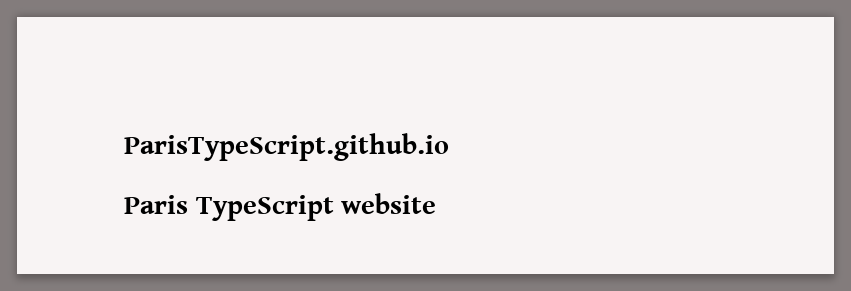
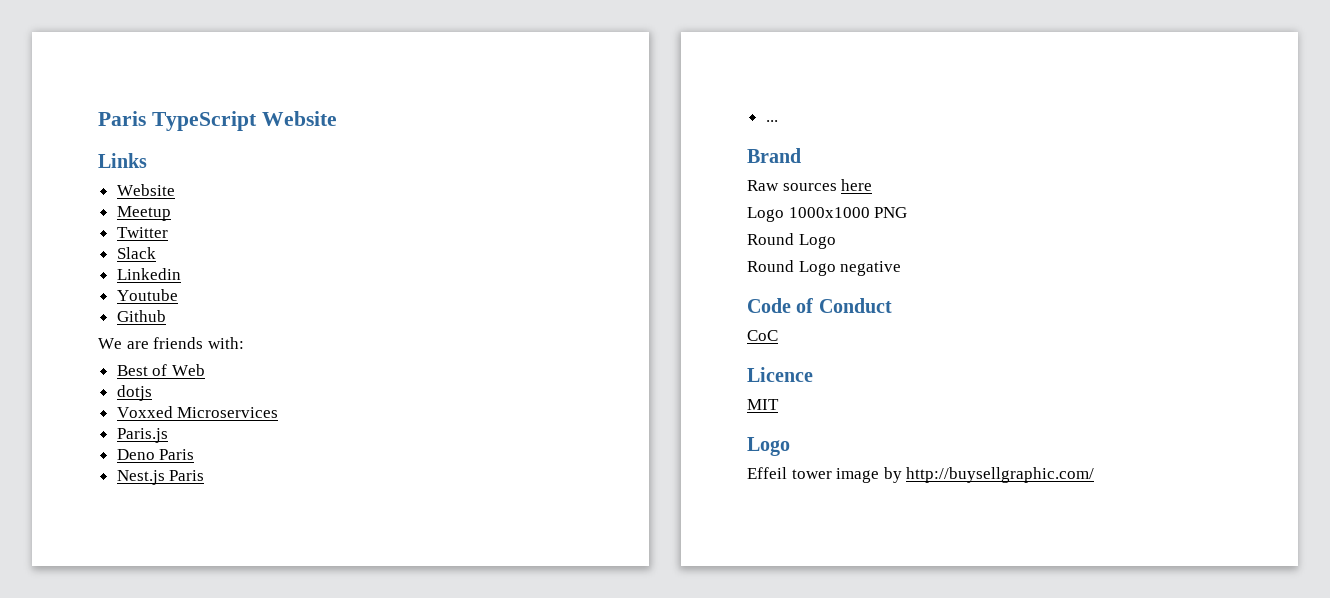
[124,133,449,161] ParisTypeScript.github.io // -> (98, 118) none
[341,193,437,214] website -> [261,111,337,126] [98,153,147,168] [116,184,175,196] [116,206,171,221] [116,227,168,238] [116,247,156,259] [116,268,181,280] [116,289,178,301] [116,310,166,322] [98,337,244,349] [116,364,205,376] [116,385,152,401] [116,406,279,418] [116,428,168,443] [116,449,195,460] [116,470,205,485] [765,120,778,122] [747,148,801,163] [747,179,873,191] [747,207,908,222] [747,233,836,249] [747,260,902,276] [747,298,892,313] [747,330,778,341] [747,367,813,382] [747,399,779,410] [747,437,790,456] [747,467,1095,483] Website // Links // Website // Meetup // Twitter // Slack // Linkedin // Youtube // Github // We are friends with: // Best of Web // dotjs // Voxxed Microservices // Paris.js // Deno Paris // Nest.js Paris // ... // Brand // Raw sources here // Logo 1000x1000 PNG // Round Logo // Round Logo negative // Code of Conduct // CoC // Licence // MIT // Logo // Effeil tower image by http://buysellgraphic.com/

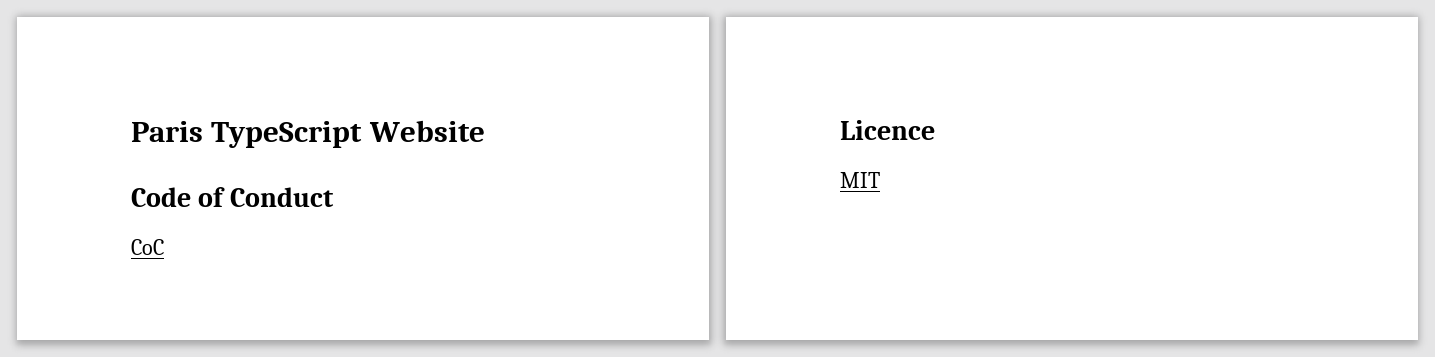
[98,153,147,168] [116,184,175,196] [116,206,171,221] [116,227,168,238] [116,247,156,259] [116,268,181,280] [116,289,178,301] [116,310,166,322] [98,337,244,349] [116,364,205,376] [116,385,152,401] [116,406,279,418] [116,428,168,443] [116,449,195,460] [116,470,205,485] [765,120,778,122] [747,148,801,163] [747,179,873,191] [747,207,908,222] [747,233,836,249] [747,260,902,276] // Links // Website // Meetup // Twitter // Slack // Linkedin // Youtube // Github // We are friends with: // Best of Web // dotjs // Voxxed Microservices // Paris.js // Deno Paris // Nest.js Paris // ... // Brand // Raw sources here // Logo 1000x1000 PNG // Round Logo // Round Logo negative -> (485, 131) none
[747,437,790,456] [747,467,1095,483] // Logo // Effeil tower image by http://buysellgraphic.com/ -> (880, 180) none

